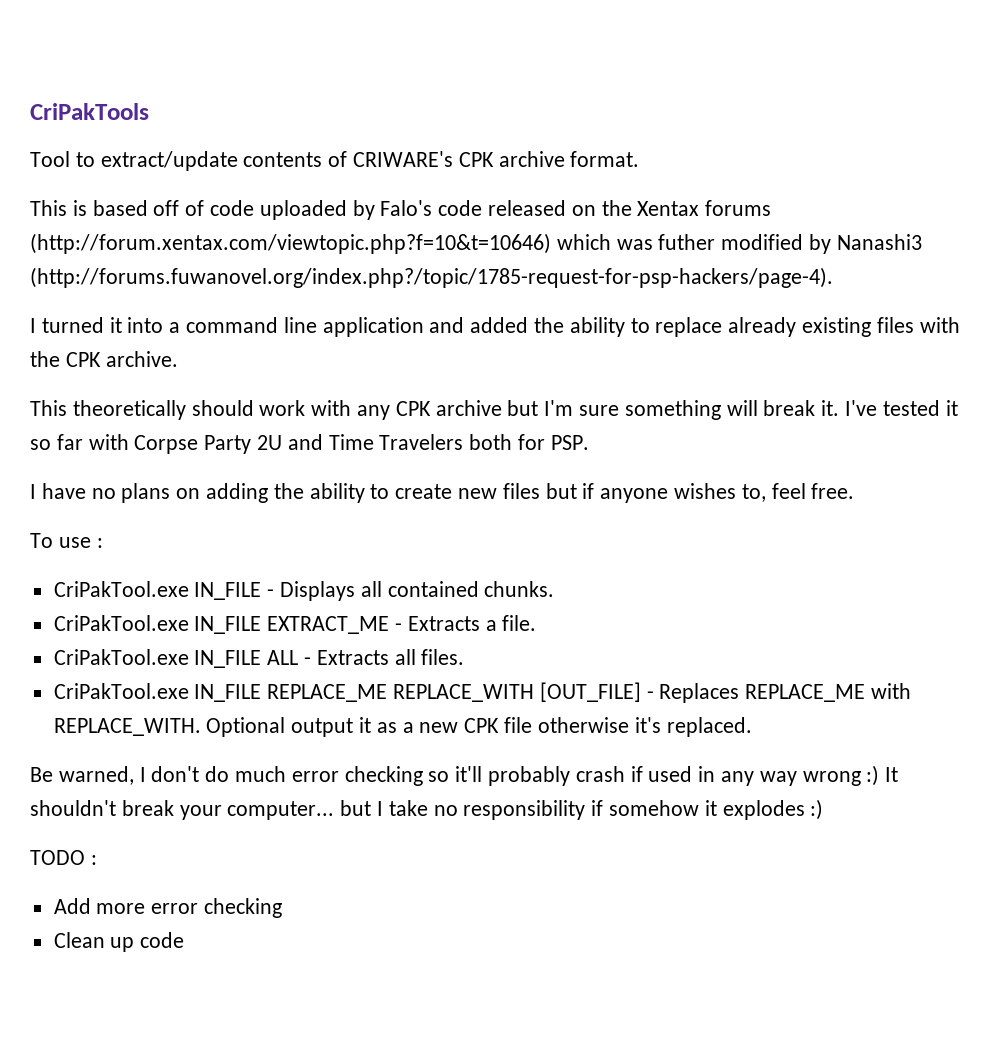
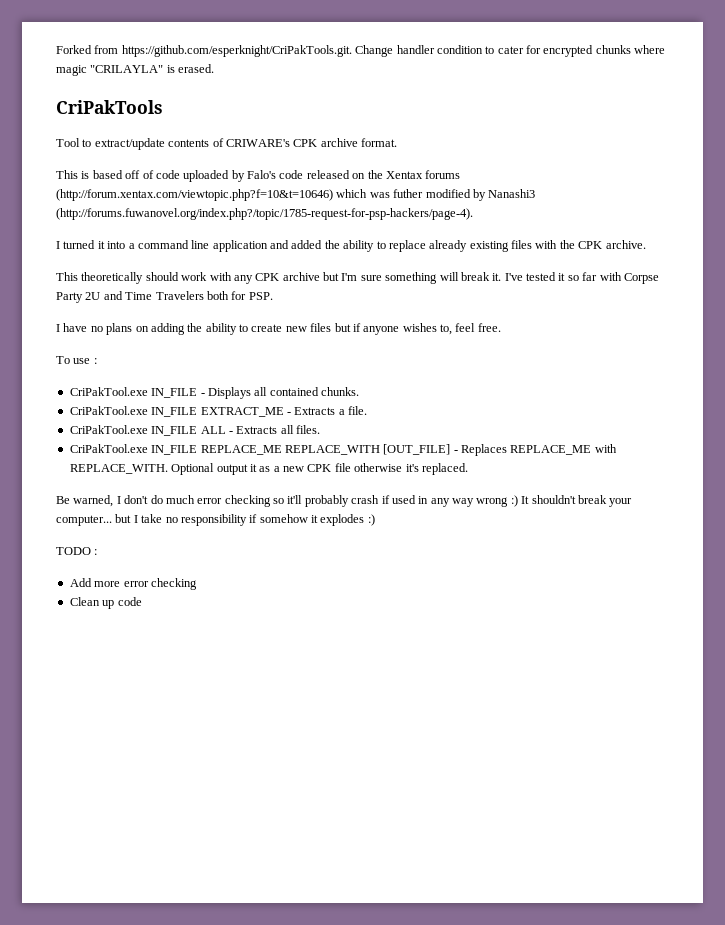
(30, 111) none -> [56,45,666,57] [56,64,215,76] Forked from https://github.com/esperknight/CriPakTools.git. Change handler condition to cater for encrypted chunks where magic "CRILAYLA" is erased. //

